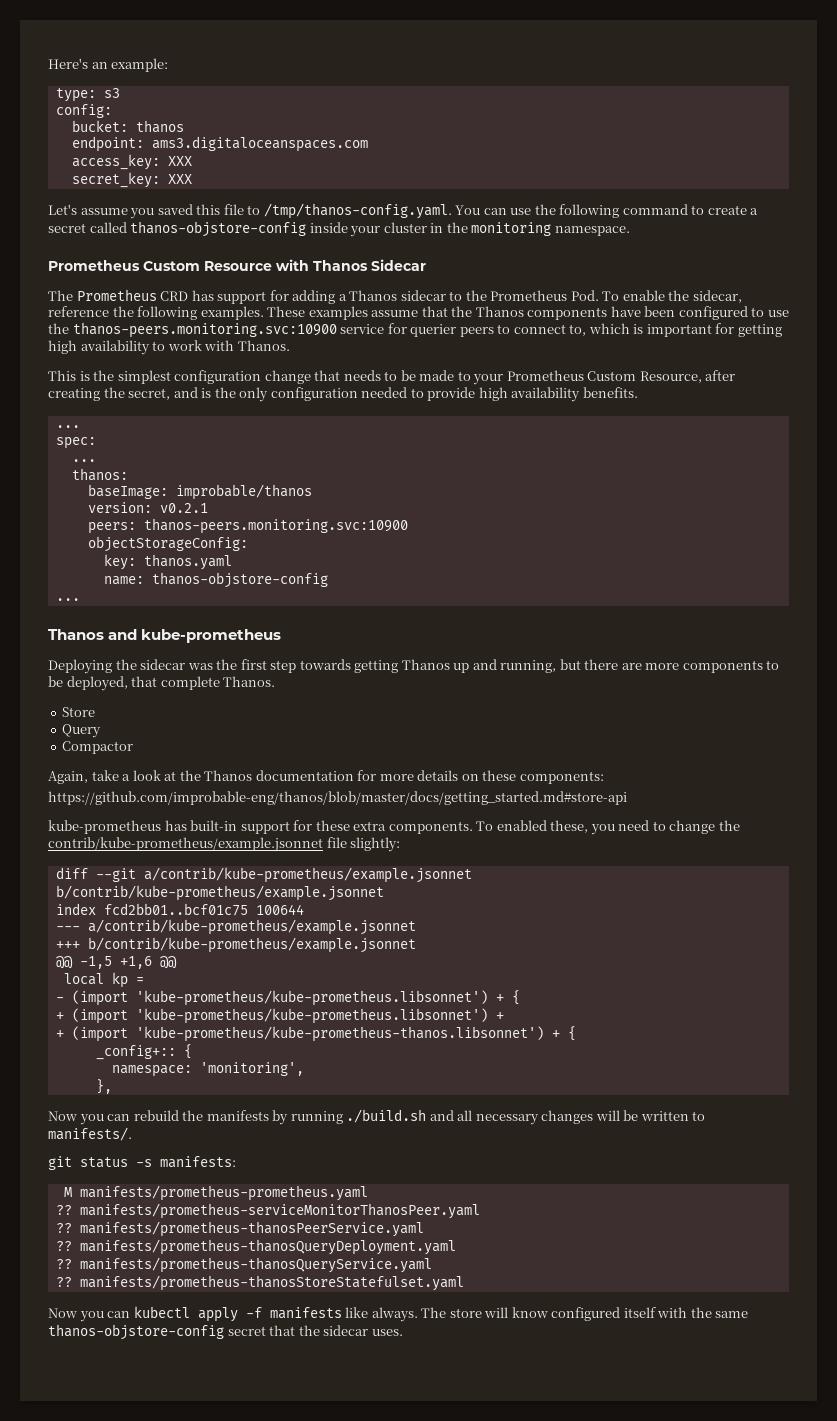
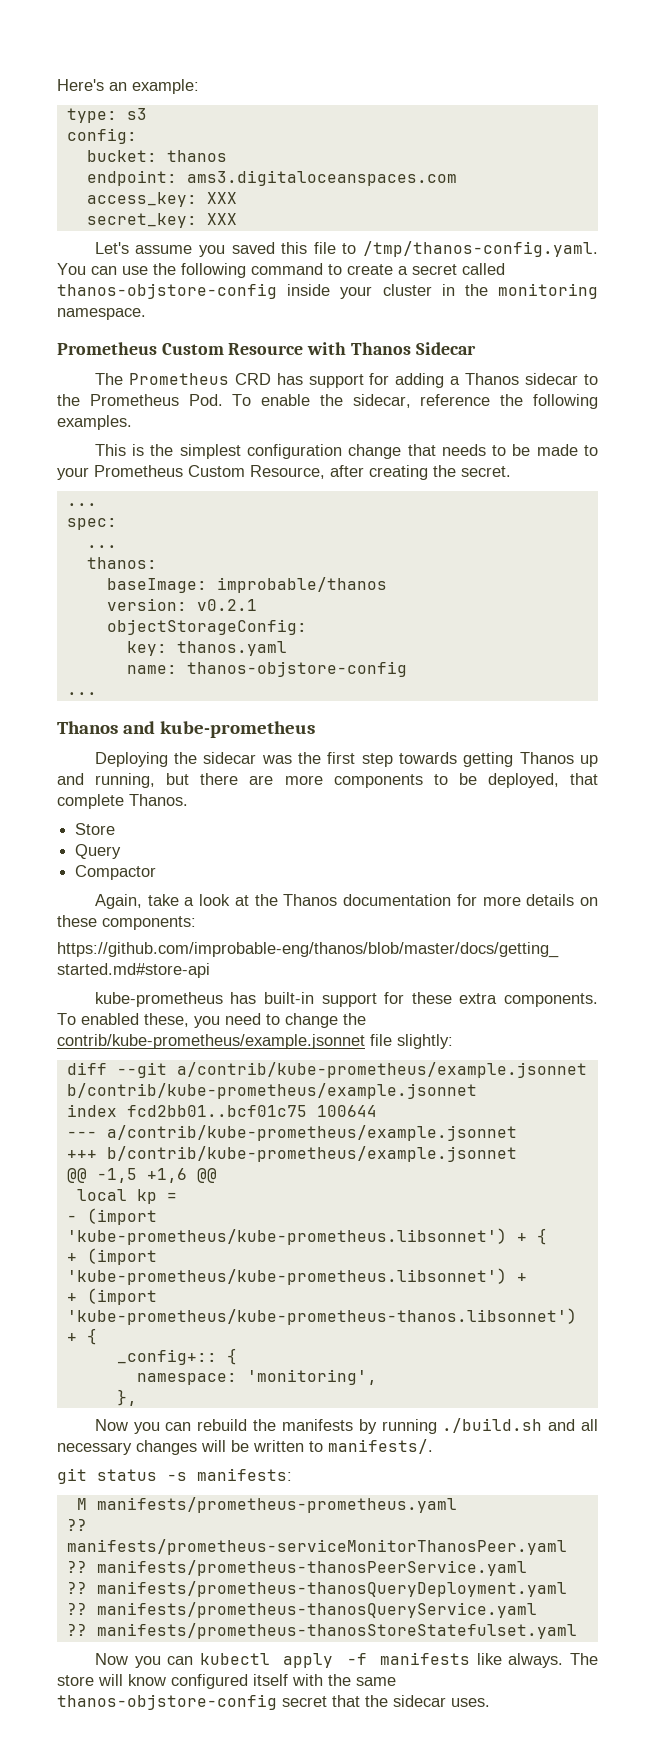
[267,306,789,320] [48,322,782,338] [48,340,290,355] These examples assume that the Thanos components have been configured to use the thanos-peers.monitoring.svc:10900 service for querier peers to connect to, which is important for getting high availability to work with Thanos. -> (132, 422) none
[128,387,638,402] secret, and is the only configuration needed to provide high availability benefits. -> [461,466,511,477] secret.
[87,518,408,534] // peers: thanos-peers.monitoring.svc:10900 -> (257, 605) none

